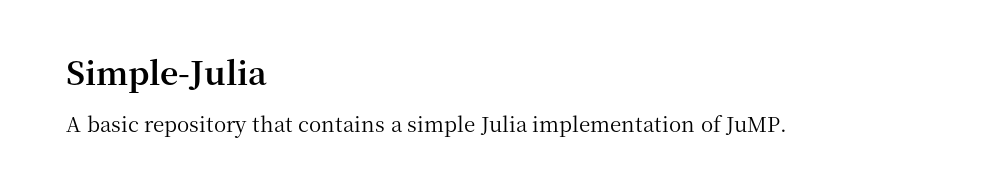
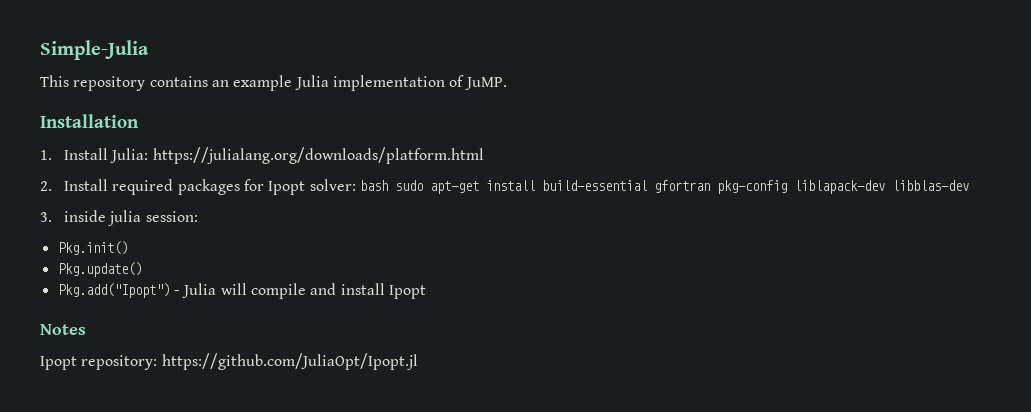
[66,115,788,138] A basic repository that contains a simple Julia implementation of JuMP. -> [40,75,507,91] [40,114,139,128] [40,147,484,164] [40,179,970,195] [40,210,198,226] [57,241,128,255] [57,262,142,277] [57,283,426,299] [40,324,86,335] [40,353,418,370] This repository contains an example Julia implementation of JuMP. // Installation // 1. Install Julia: https://julialang.org/downloads/platform.html // 2. Install required packages for Ipopt solver: bash sudo apt-get install build-essential gfortran pkg-config liblapack-dev libblas-dev // 3. inside julia session: // Pkg.init() // Pkg.update() // Pkg.add("Ipopt") - Julia will compile and install Ipopt // Notes // Ipopt repository: https://github.com/JuliaOpt/Ipopt.jl

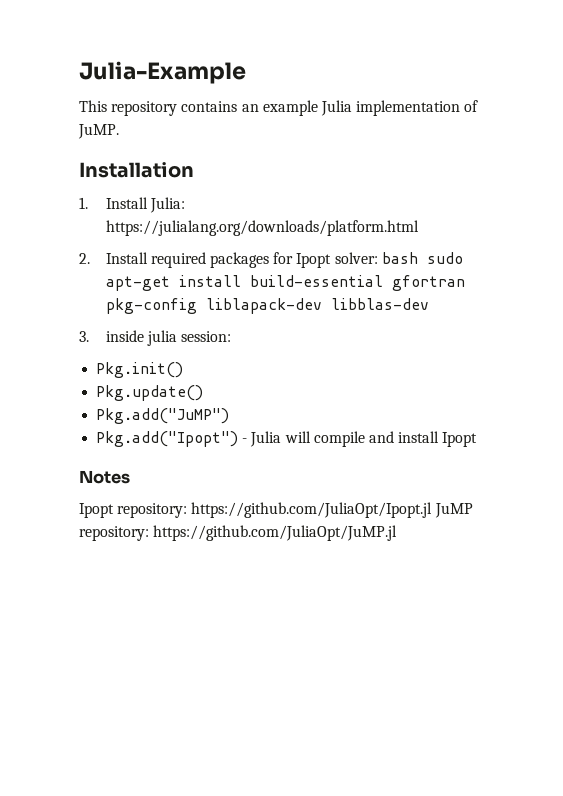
[40,40,149,60] Simple-Julia -> [79,61,246,84] Julia-Example
(142, 269) none -> [96,408,230,424] // Pkg.add("JuMP")
(418, 361) none -> [434,503,473,518] [79,525,398,541] JuMP repository: https://github.com/JuliaOpt/JuMP.jl

